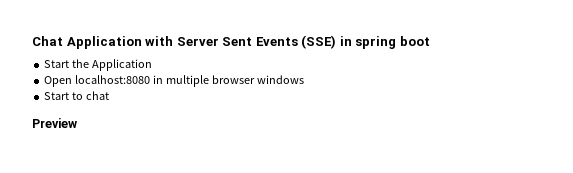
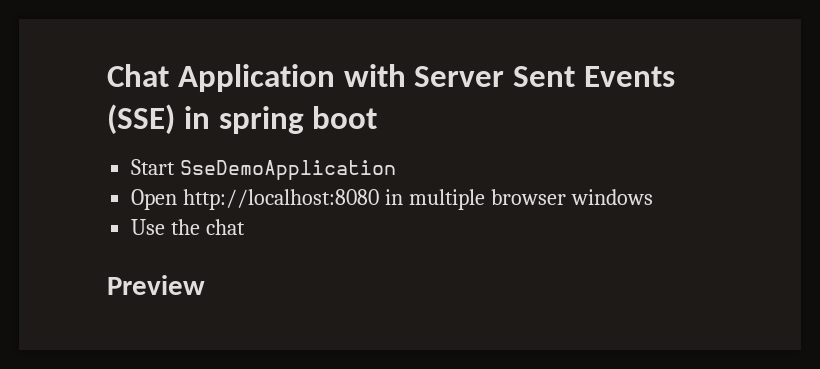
[72,59,153,71] the Application -> [180,160,397,180] SseDemoApplication
[75,75,151,84] localhost:8080 -> [183,189,380,210] http://localhost:8080
[44,92,84,100] Start to -> [131,219,201,235] Use the

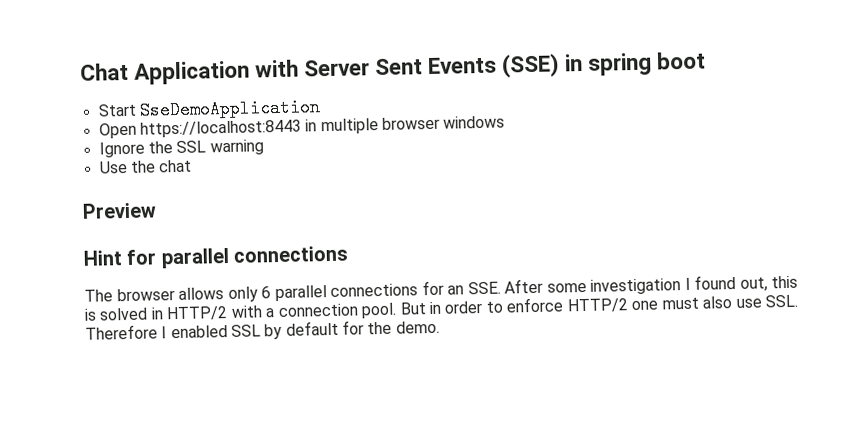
[183,189,380,210] http://localhost:8080 -> [139,119,302,138] https://localhost:8443
(653, 197) none -> [98,139,264,158] // Ignore the SSL warning
(205, 285) none -> [83,245,349,269] [84,275,798,303] [84,294,799,321] [85,320,440,340] // Hint for parallel connections // The browser allows only 6 parallel connections for an SSE. After some investigation I found out, this is solved in HTTP/2 with a connection pool. But in order to enforce HTTP/2 one must also use SSL. Therefore I enabled SSL by default for the demo.

